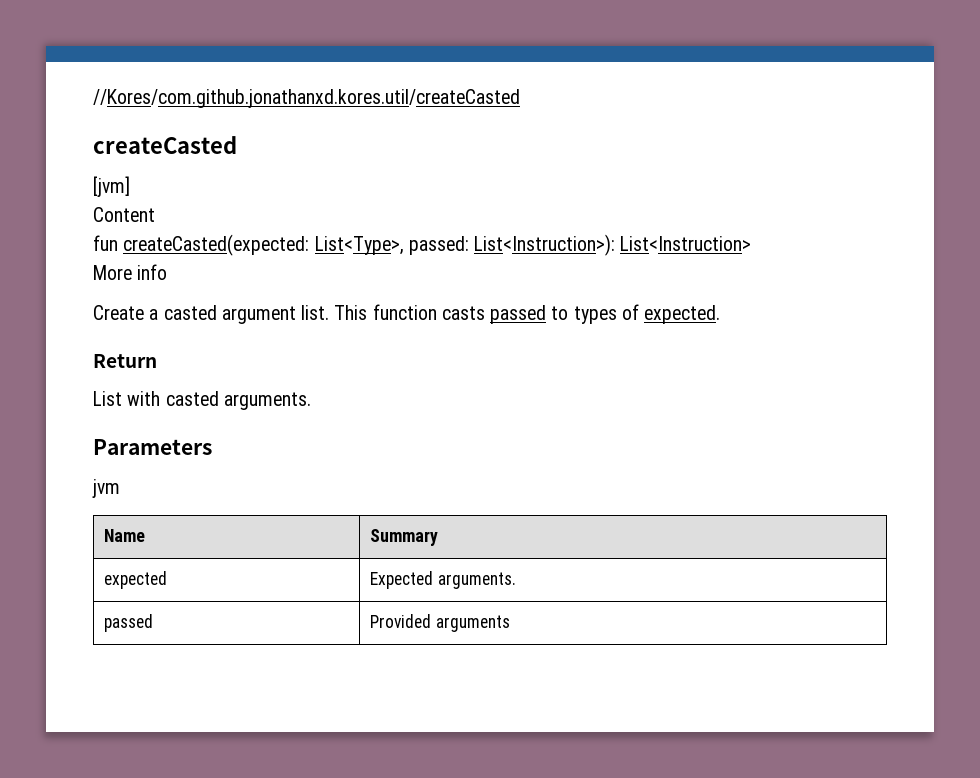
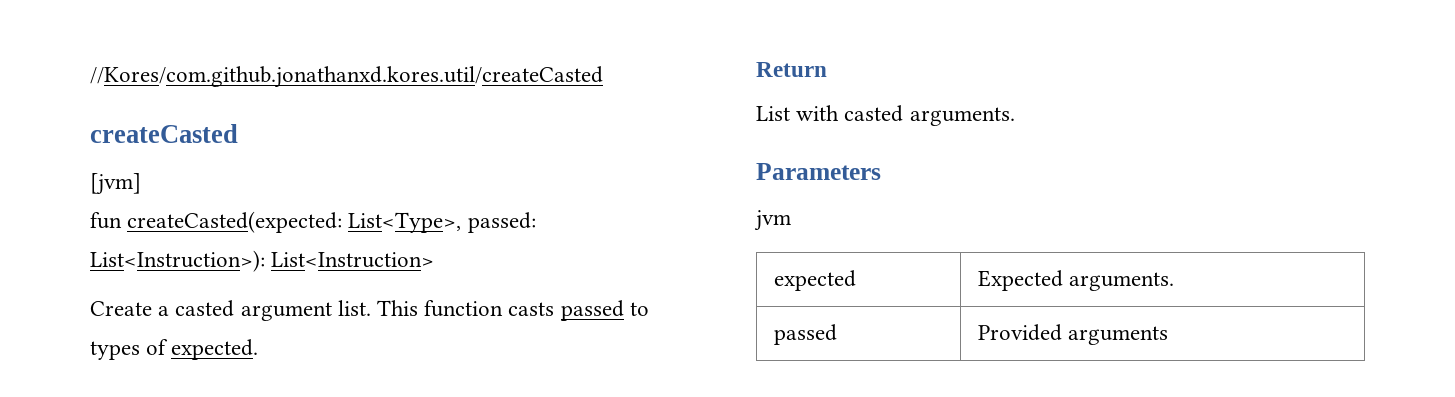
[93,207,155,222] // Content -> (141, 184) none
[93,264,168,280] // More info -> (435, 260) none
[104,529,146,542] [370,529,439,546] // Name | Summary -> (791, 220) none

